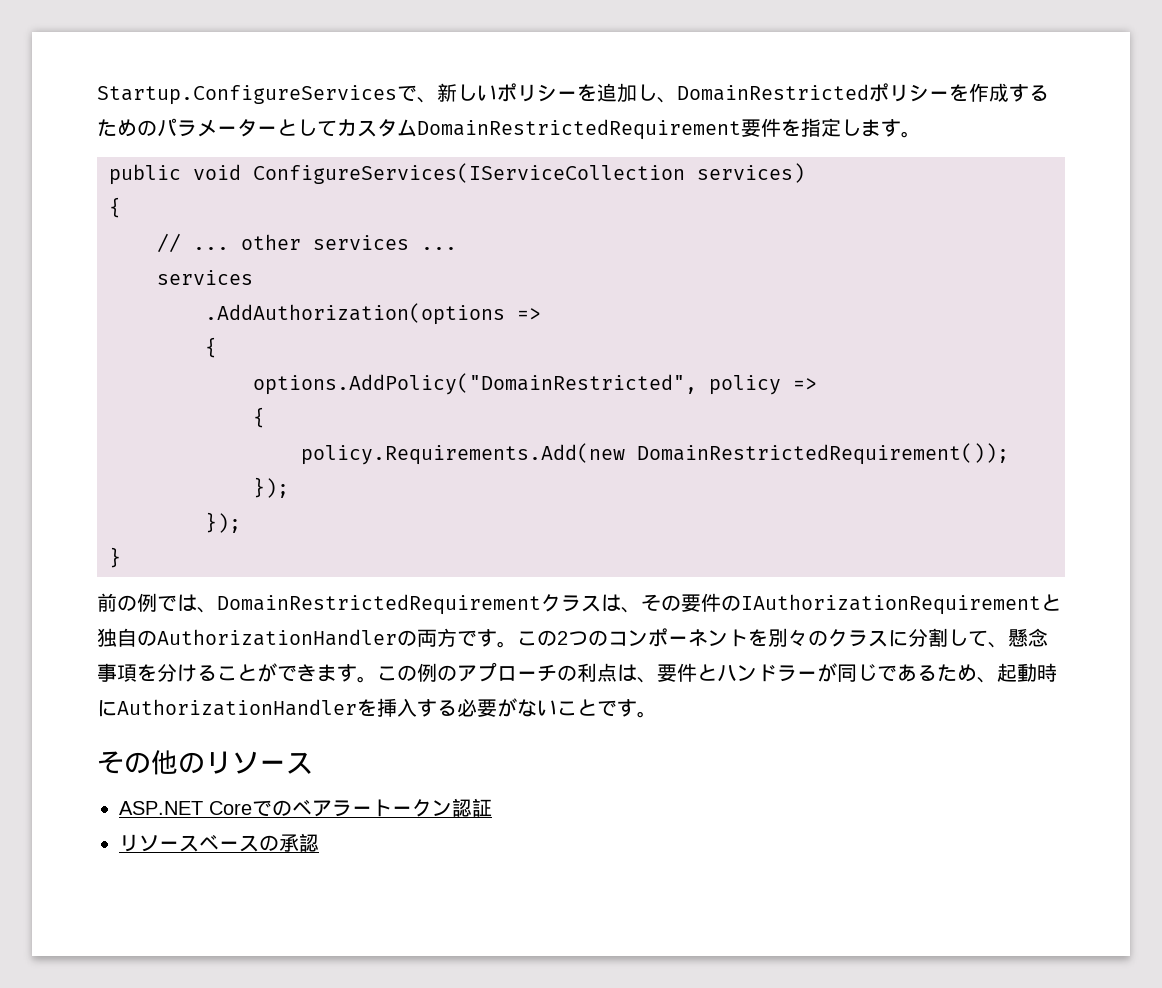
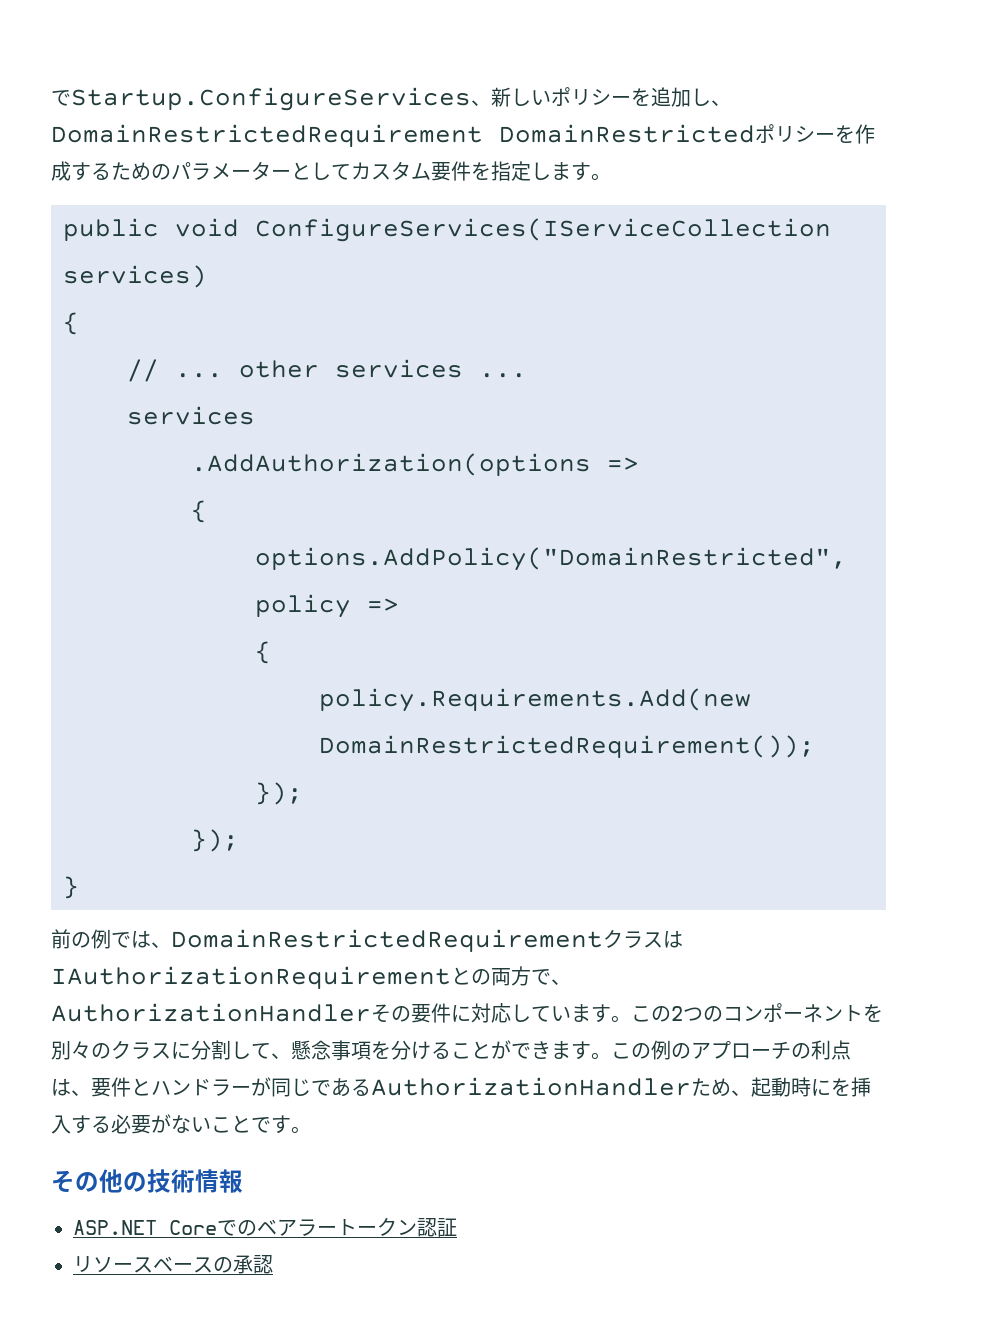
[97,85,417,105] Startup.ConfigureServicesで -> [51,87,471,111] でStartup.ConfigureServices
(677, 100) none -> [51,124,483,148] DomainRestrictedRequirement
[417,119,741,140] DomainRestrictedRequirement -> (431, 171) none
[621,593,1061,615] [97,628,477,647] 、その要件のIAuthorizationRequirementと独自のAuthorizationHandlerの両方で -> [51,966,571,990] [51,1003,591,1023] IAuthorizationRequirementとの両方で、AuthorizationHandlerその要件に対応していま
(937, 673) none -> [371,1077,691,1096] AuthorizationHandler
[117,699,357,716] AuthorizationHandler -> (831, 1087) none
[205,751,313,774] リソース -> [147,1169,243,1193] 技術情報

